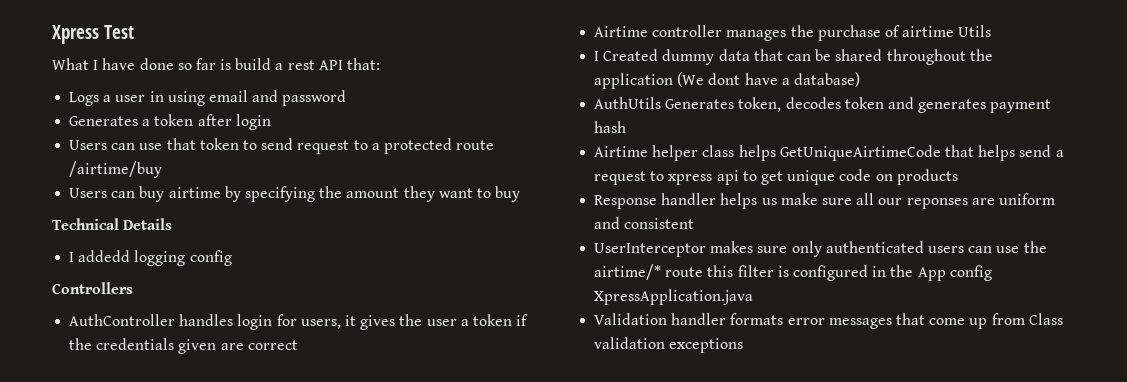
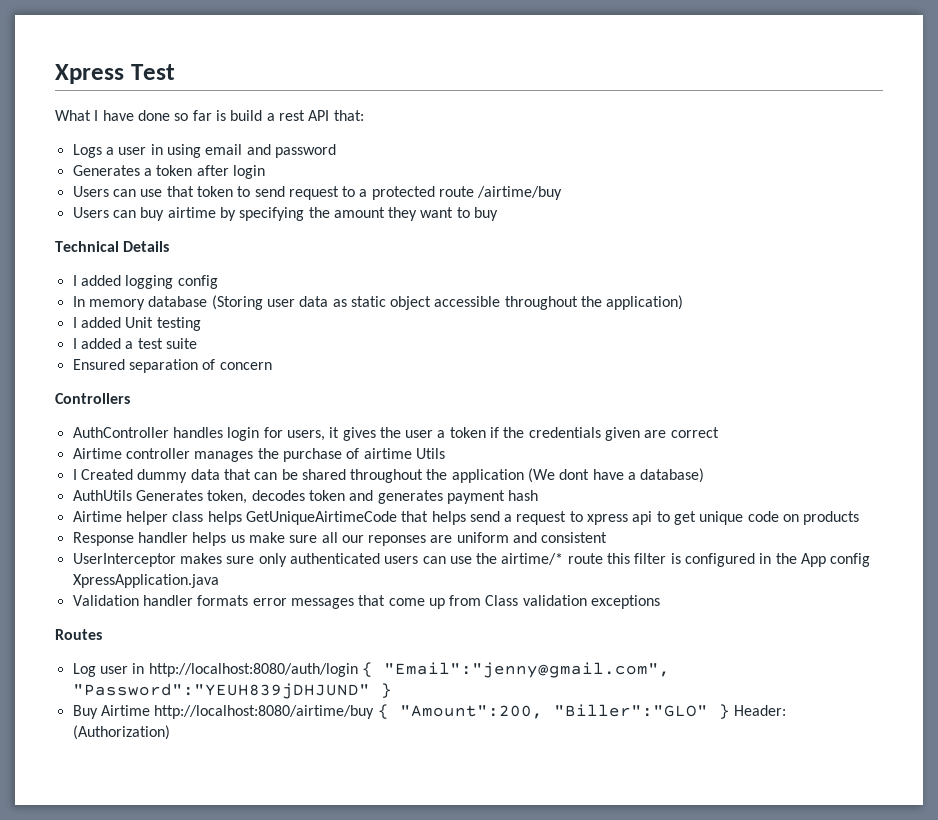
[78,250,131,262] addedd -> [80,275,121,286] added
(232, 258) none -> [72,295,684,310] [72,317,201,331] [72,338,197,349] [72,359,272,373] // In memory database (Storing user data as static object accessible throughout the application) // I added Unit testing // I added a test suite // Ensured separation of concern
(744, 345) none -> [55,629,102,640] [72,662,670,678] [72,683,392,699] [72,704,786,719] [72,725,170,740] // Routes // Log user in http://localhost:8080/auth/login { "Email":"jenny@gmail.com", "Password":"YEUH839jDHJUND" } // Buy Airtime http://localhost:8080/airtime/buy { "Amount":200, "Biller":"GLO" } Header: (Authorization)

